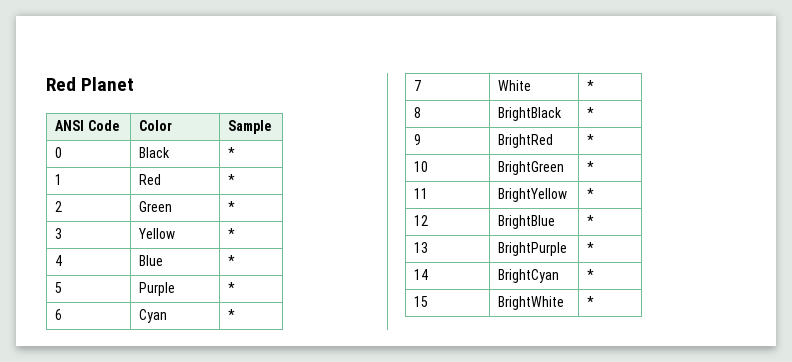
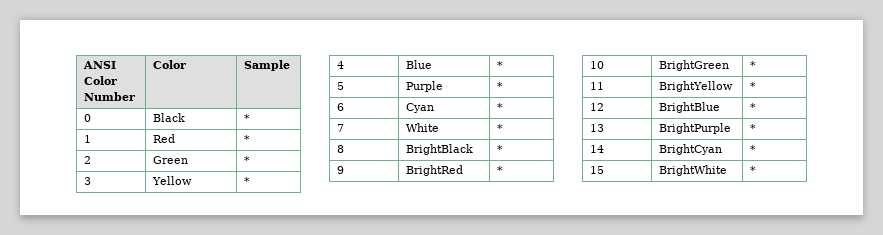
[46,77,135,91] [55,120,120,131] Red Planet // ANSI Code -> [83,61,117,69] [84,76,118,85] [84,92,136,101] ANSI Color Number

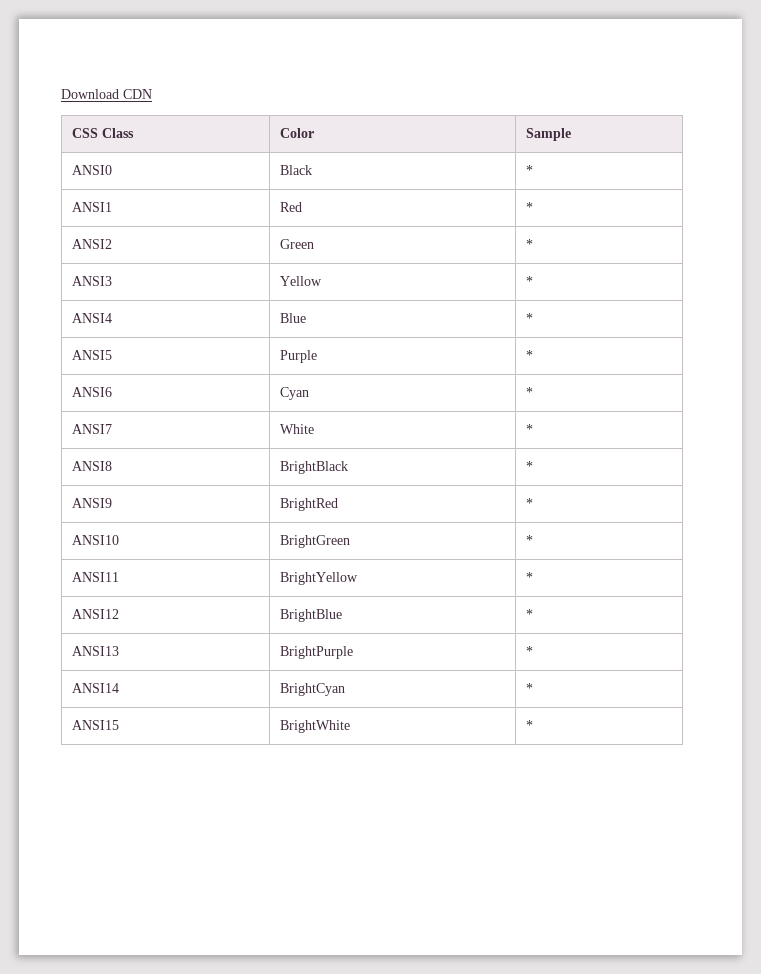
[83,61,117,69] [84,76,118,85] [84,92,136,101] ANSI Color Number -> [61,89,152,99] [71,128,134,138] Download CDN // CSS Class
[84,114,92,122] 0 -> [71,165,112,175] ANSI0
[84,135,92,143] 1 -> [71,202,112,212] ANSI1
[84,156,92,164] 2 -> [71,239,112,249] ANSI2
[84,177,92,185] 3 -> [71,276,112,286] ANSI3
[337,61,345,69] 4 -> [71,313,112,323] ANSI4
[337,82,345,90] 5 -> [71,350,112,360] ANSI5
[337,103,345,111] 6 -> [71,387,112,397] ANSI6
[337,124,345,132] 7 -> [71,424,112,434] ANSI7
[337,145,345,153] 8 -> [71,461,112,471] ANSI8
[337,166,345,174] 9 -> [71,498,112,508] ANSI9
[590,61,605,69] 10 -> [71,535,119,545] ANSI10
[590,82,605,90] 11 -> [71,572,119,582] ANSI11
[590,103,605,111] 12 -> [71,609,119,619] ANSI12
[590,124,605,132] 13 -> [71,646,119,656] ANSI13
[590,145,605,153] 14 -> [71,683,119,693] ANSI14
[590,166,605,174] 15 -> [71,720,119,730] ANSI15

